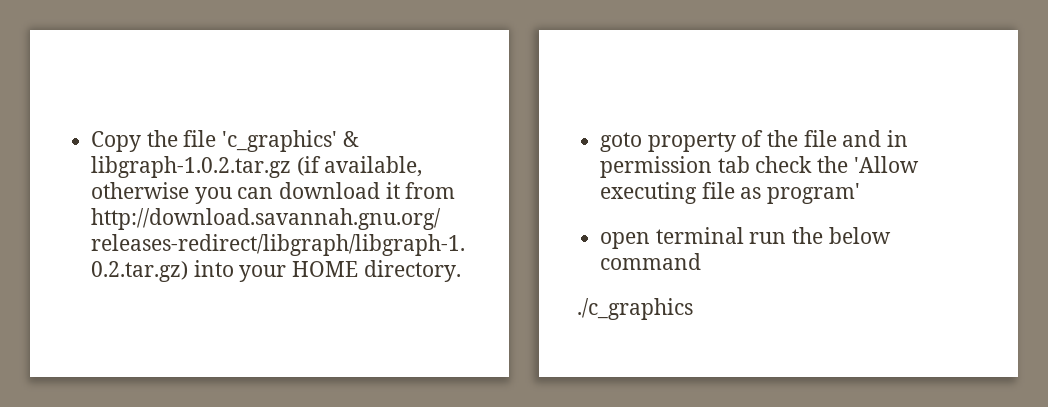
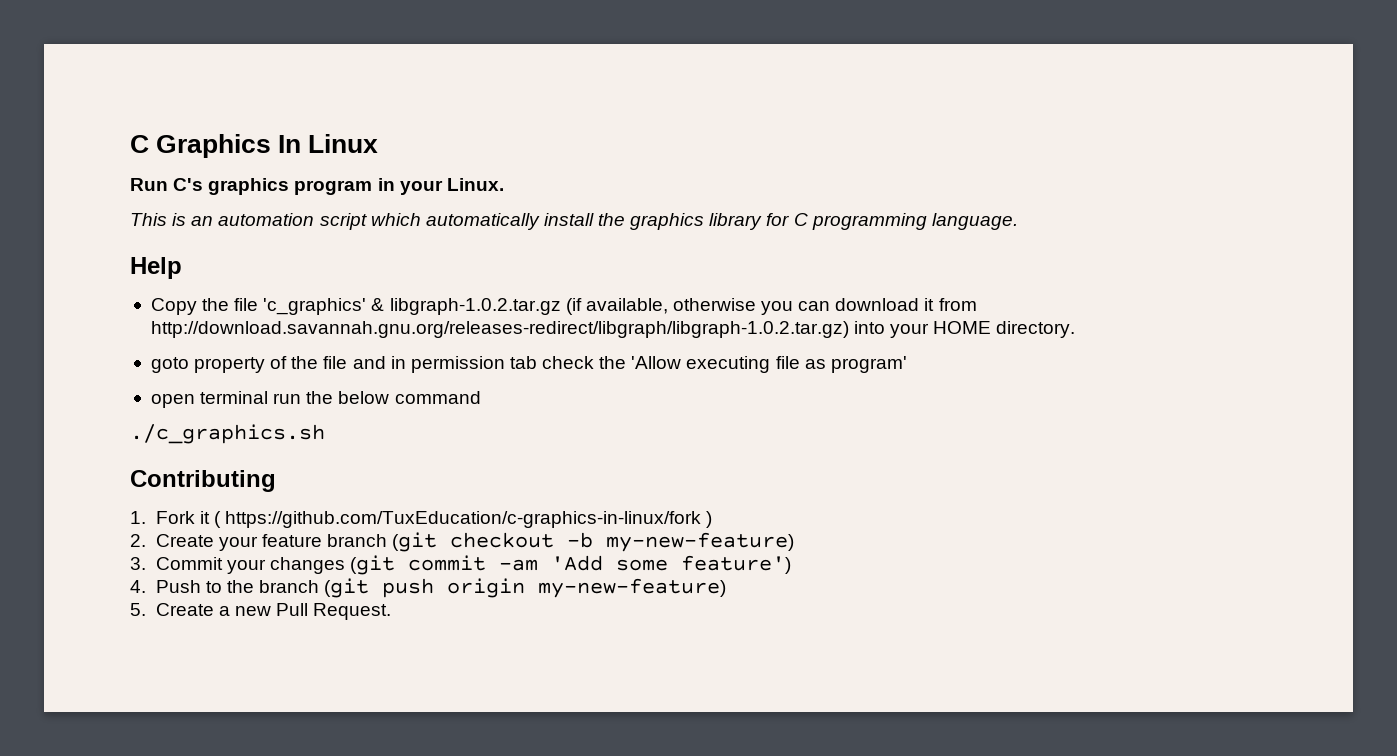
(91, 141) none -> [130,134,379,158] [130,178,504,195] [130,213,1018,230] [130,257,182,279] C Graphics In Linux // Run C's graphics program in your Linux. // This is an automation script which automatically install the graphics library for C programming language. // Help //
[577,298,693,320] ./c_graphics -> [130,424,325,444] [130,470,276,492] [130,511,713,528] [130,532,795,552] [130,555,791,575] [130,578,727,598] [130,603,392,620] ./c_graphics.sh // Contributing // 1. Fork it ( https://github.com/TuxEducation/c-graphics-in-linux/fork ) // 2. Create your feature branch (git checkout -b my-new-feature) // 3. Commit your changes (git commit -am 'Add some feature') // 4. Push to the branch (git push origin my-new-feature) // 5. Create a new Pull Request.

